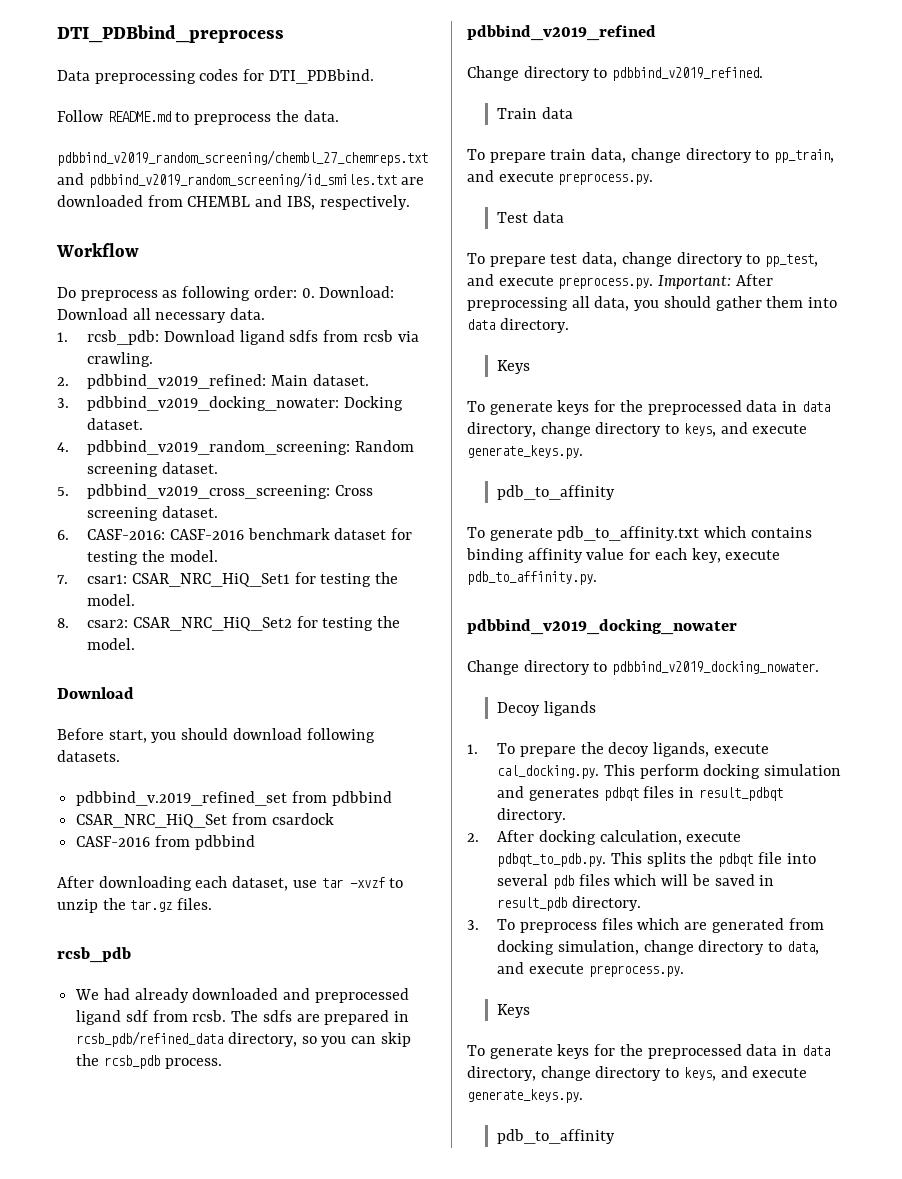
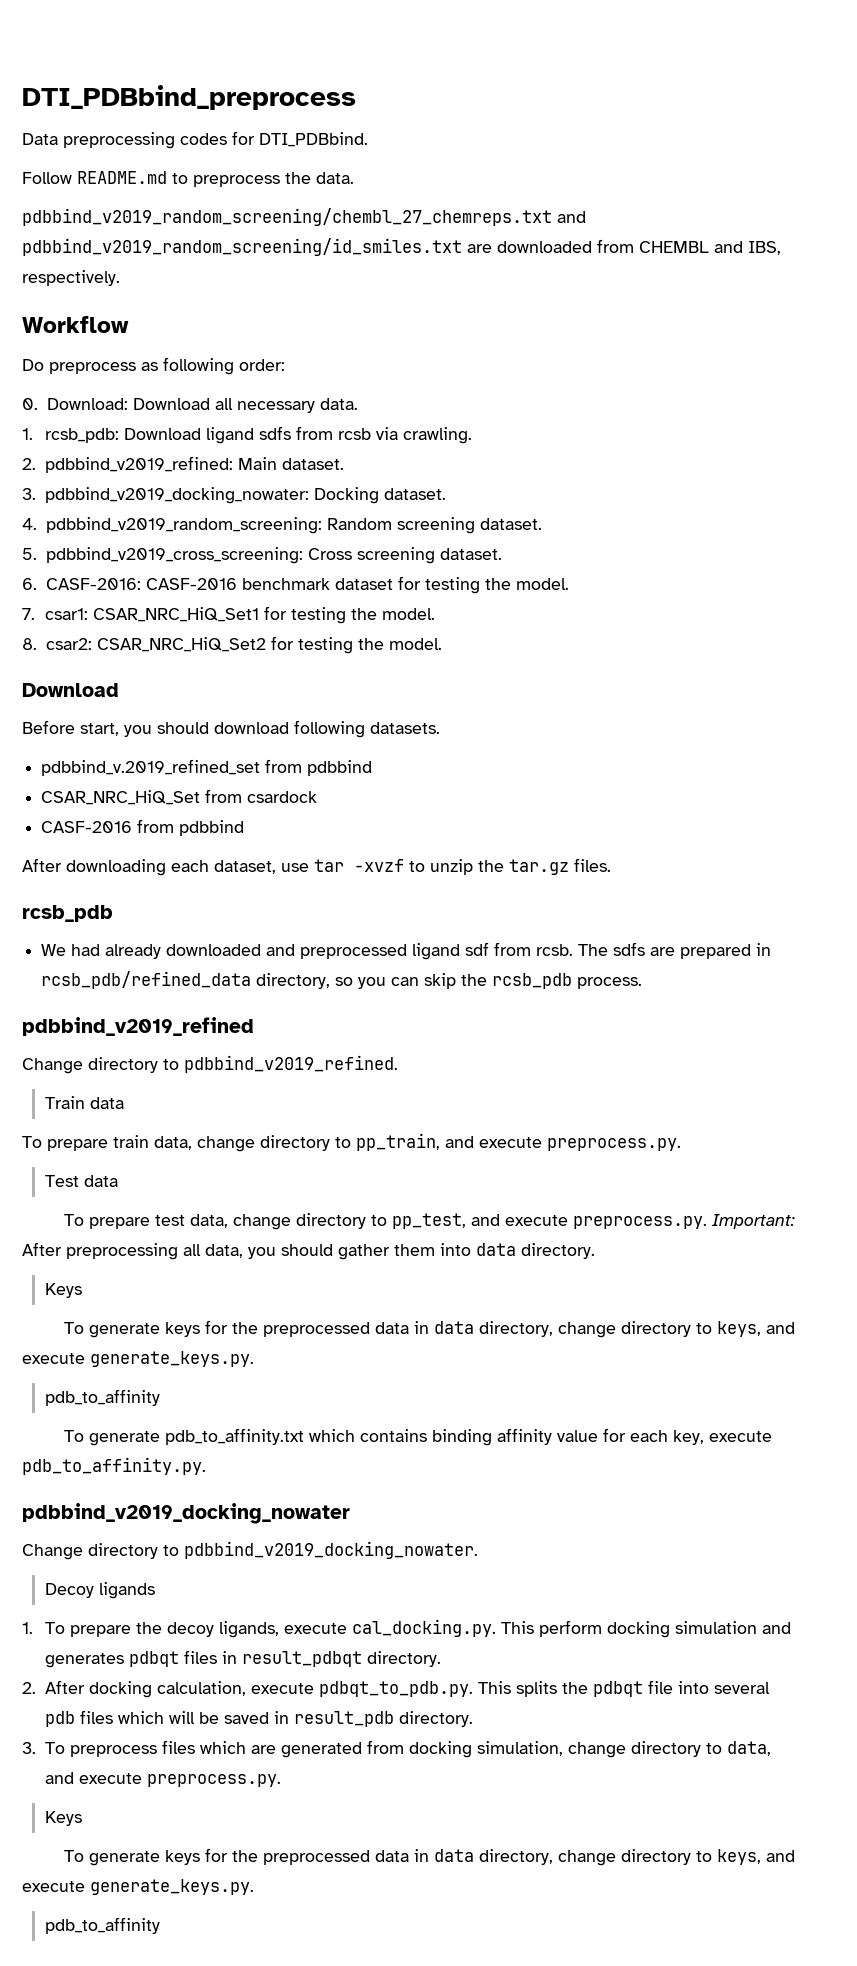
(297, 292) none -> (285, 365) //

